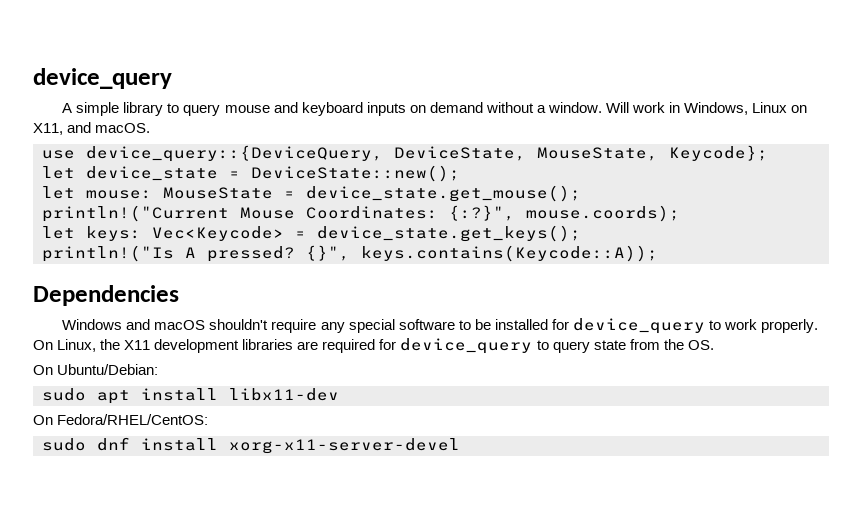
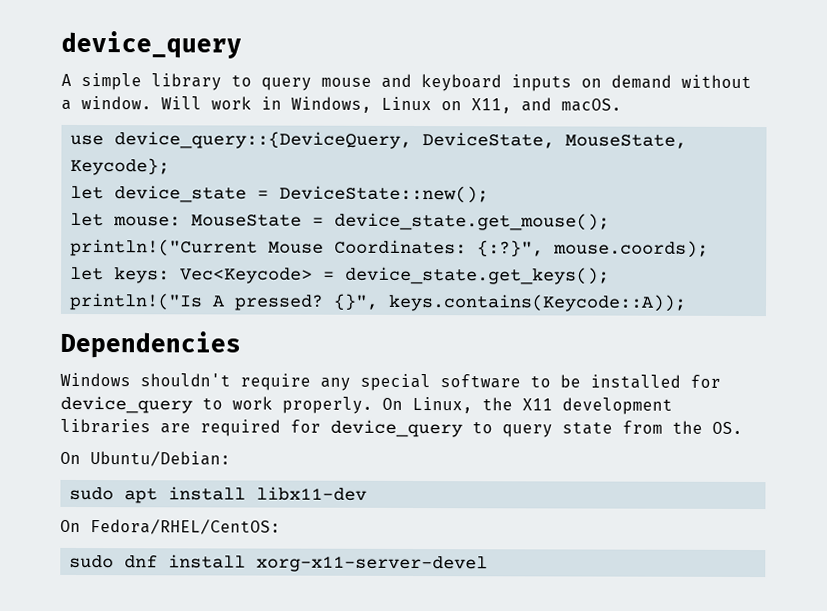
[126,319,206,330] and macOS -> (131, 379) none

